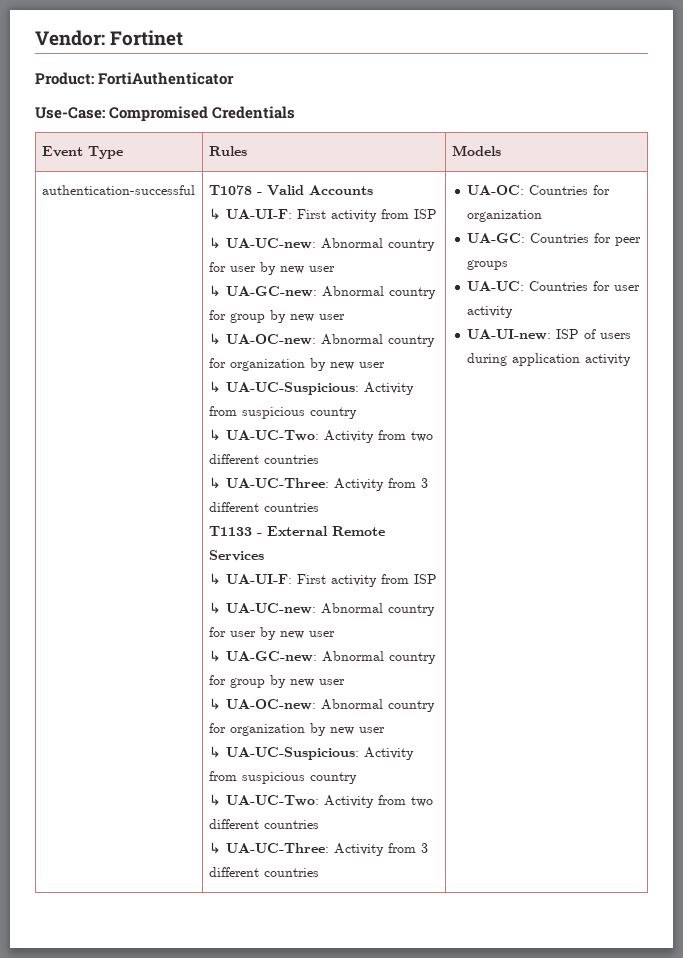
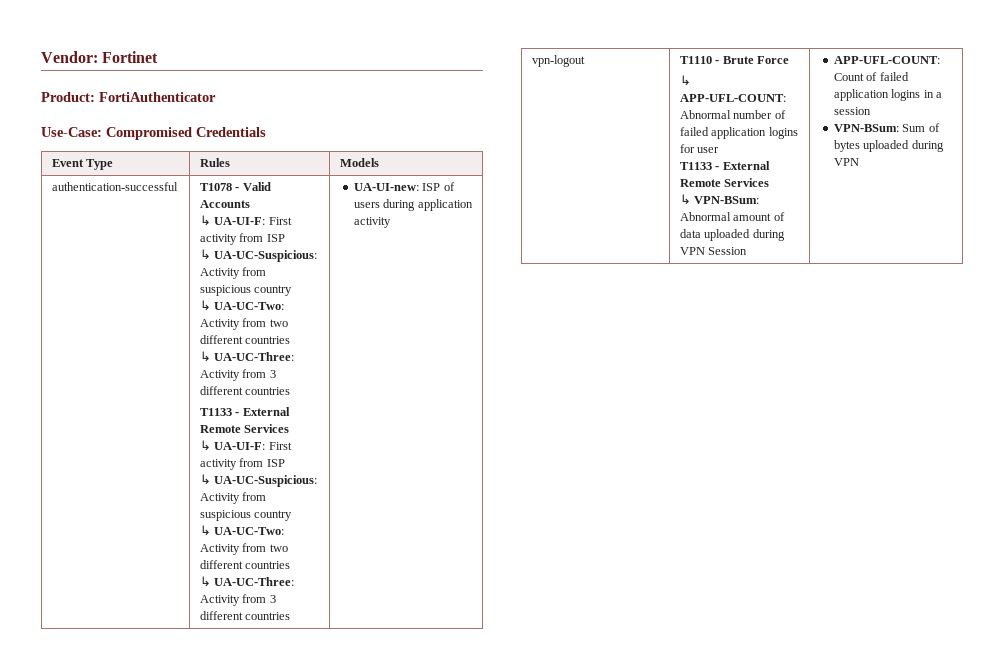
[208,237,435,251] [208,262,335,275] [208,285,436,299] [208,310,345,323] [208,333,435,347] [208,358,385,371] // ↳ UA-UC-new: Abnormal country for user by new user // ↳ UA-GC-new: Abnormal country for group by new user // ↳ UA-OC-new: Abnormal country for organization by new user -> (285, 238) none
[208,602,435,616] [208,627,335,640] [208,650,436,664] [208,675,345,688] [208,698,435,712] [208,723,385,736] // ↳ UA-UC-new: Abnormal country for user by new user // ↳ UA-GC-new: Abnormal country for group by new user // ↳ UA-OC-new: Abnormal country for organization by new user -> (285, 463) none
[467,185,611,195] [467,210,543,222] [467,233,642,246] [467,260,509,270] [467,281,641,291] [467,306,514,318] UA-OC: Countries for organization // UA-GC: Countries for peer groups // UA-UC: Countries for user activity // -> (291, 616) none
(632, 360) none -> [532,55,586,67] [680,56,790,64] [680,75,692,86] [680,94,787,102] [680,110,786,119] [680,127,798,139] [680,144,720,153] [680,161,770,170] [680,178,770,187] [680,194,760,205] [680,212,785,221] [680,229,785,241] [680,247,748,255] [833,56,940,64] [833,72,909,81] [833,89,942,101] [833,107,871,115] [833,123,940,132] [833,140,944,152] [833,158,859,166] // vpn-logout | T1110 - Brute Force // ↳ APP-UFL-COUNT: Abnormal number of failed application logins for user // T1133 - External Remote Services // ↳ VPN-BSum: Abnormal amount of data uploaded during VPN Session | APP-UFL-COUNT: Count of failed application logins in a session // VPN-BSum: Sum of bytes uploaded during VPN

